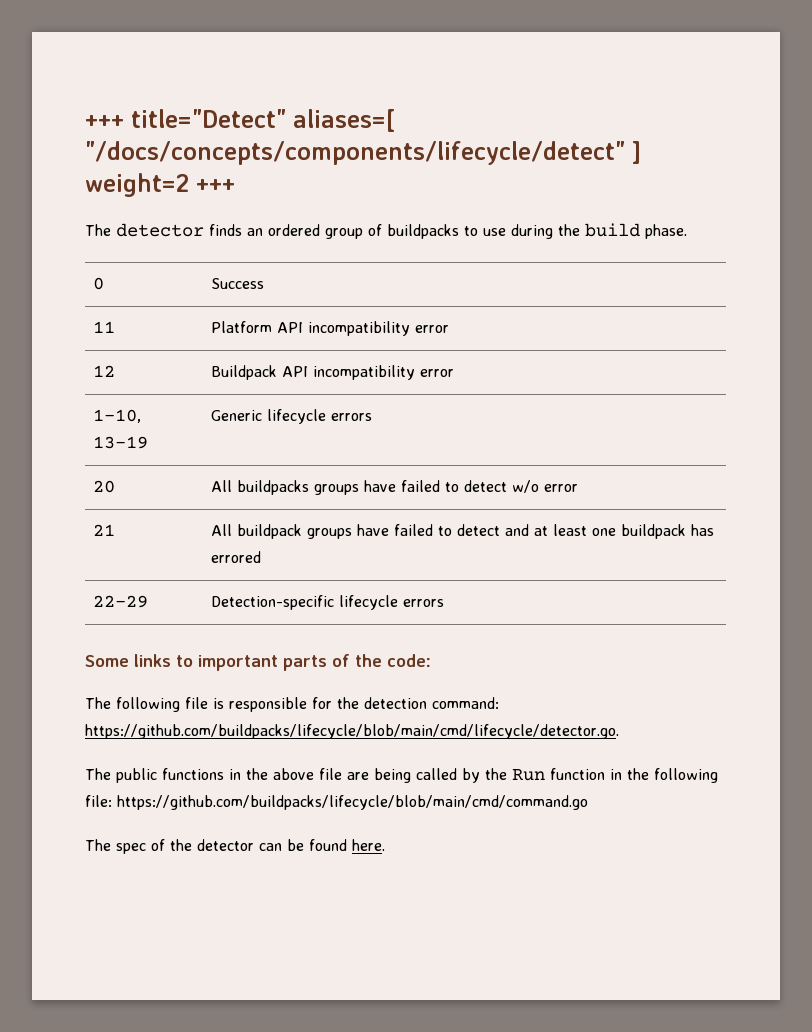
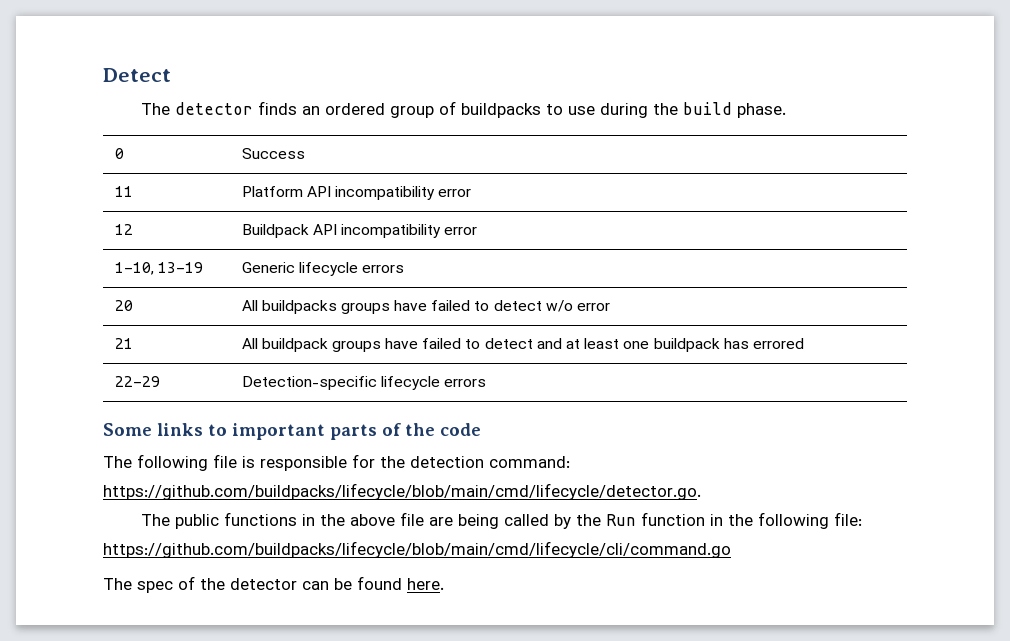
[85,109,395,132] [85,141,641,165] [85,173,235,197] +++ title="Detect" aliases=[ "/docs/concepts/components/lifecycle/detect" ] weight=2 +++ -> [103,68,171,82] Detect
[387,654,431,667] code: -> [440,423,481,436] code
[117,795,588,810] https://github.com/buildpacks/lifecycle/blob/main/cmd/command.go -> [103,541,731,558] https://github.com/buildpacks/lifecycle/blob/main/cmd/lifecycle/cli/command.go

